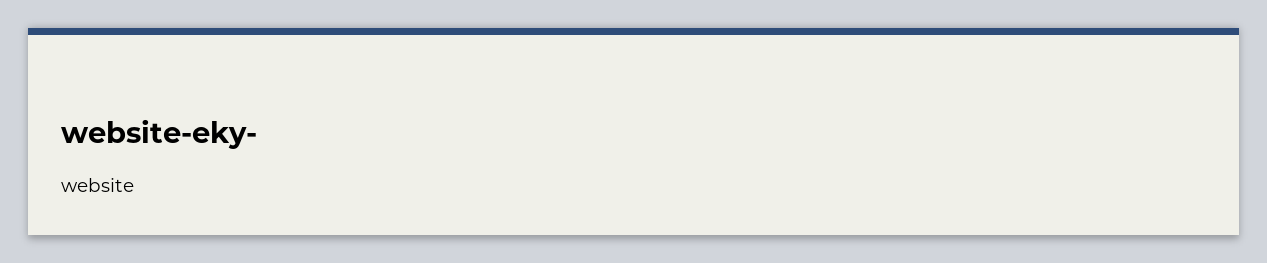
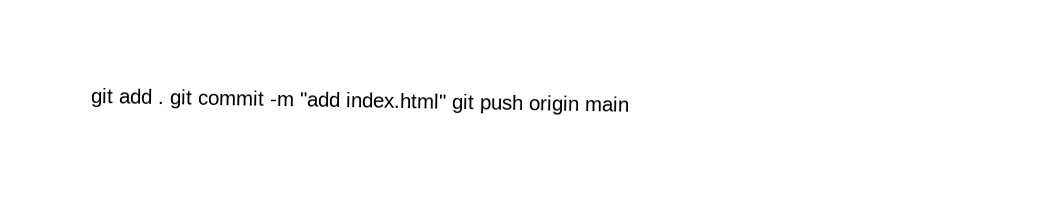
[61,119,257,149] [61,178,134,192] website-eky- // website -> [90,87,630,115] git add . git commit -m "add index.html" git push origin main

